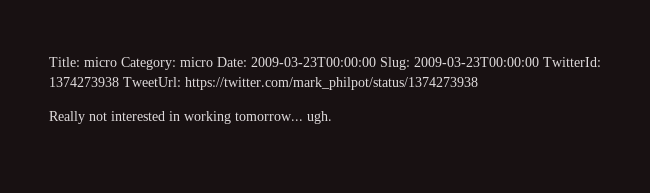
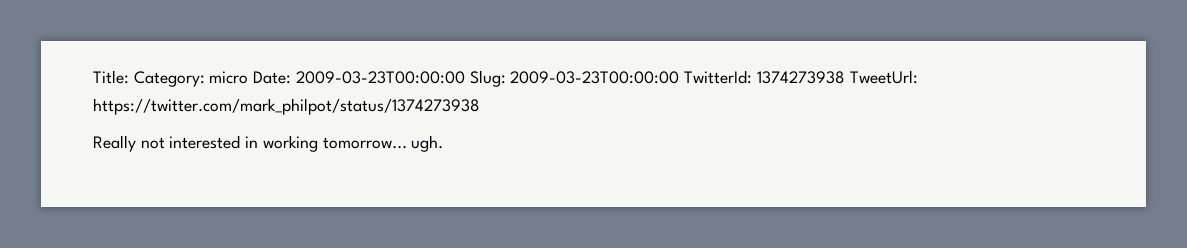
[84,57,117,67] micro -> (129, 77) none

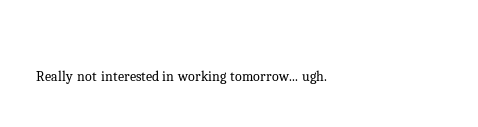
[93,70,918,87] [93,98,480,115] Title: Category: micro Date: 2009-03-23T00:00:00 Slug: 2009-03-23T00:00:00 TwitterId: 1374273938 TweetUrl: https://twitter.com/mark_philpot/status/1374273938 // -> (36, 77) none

